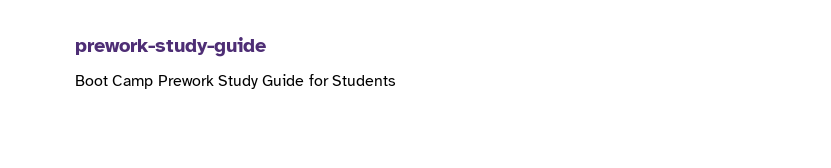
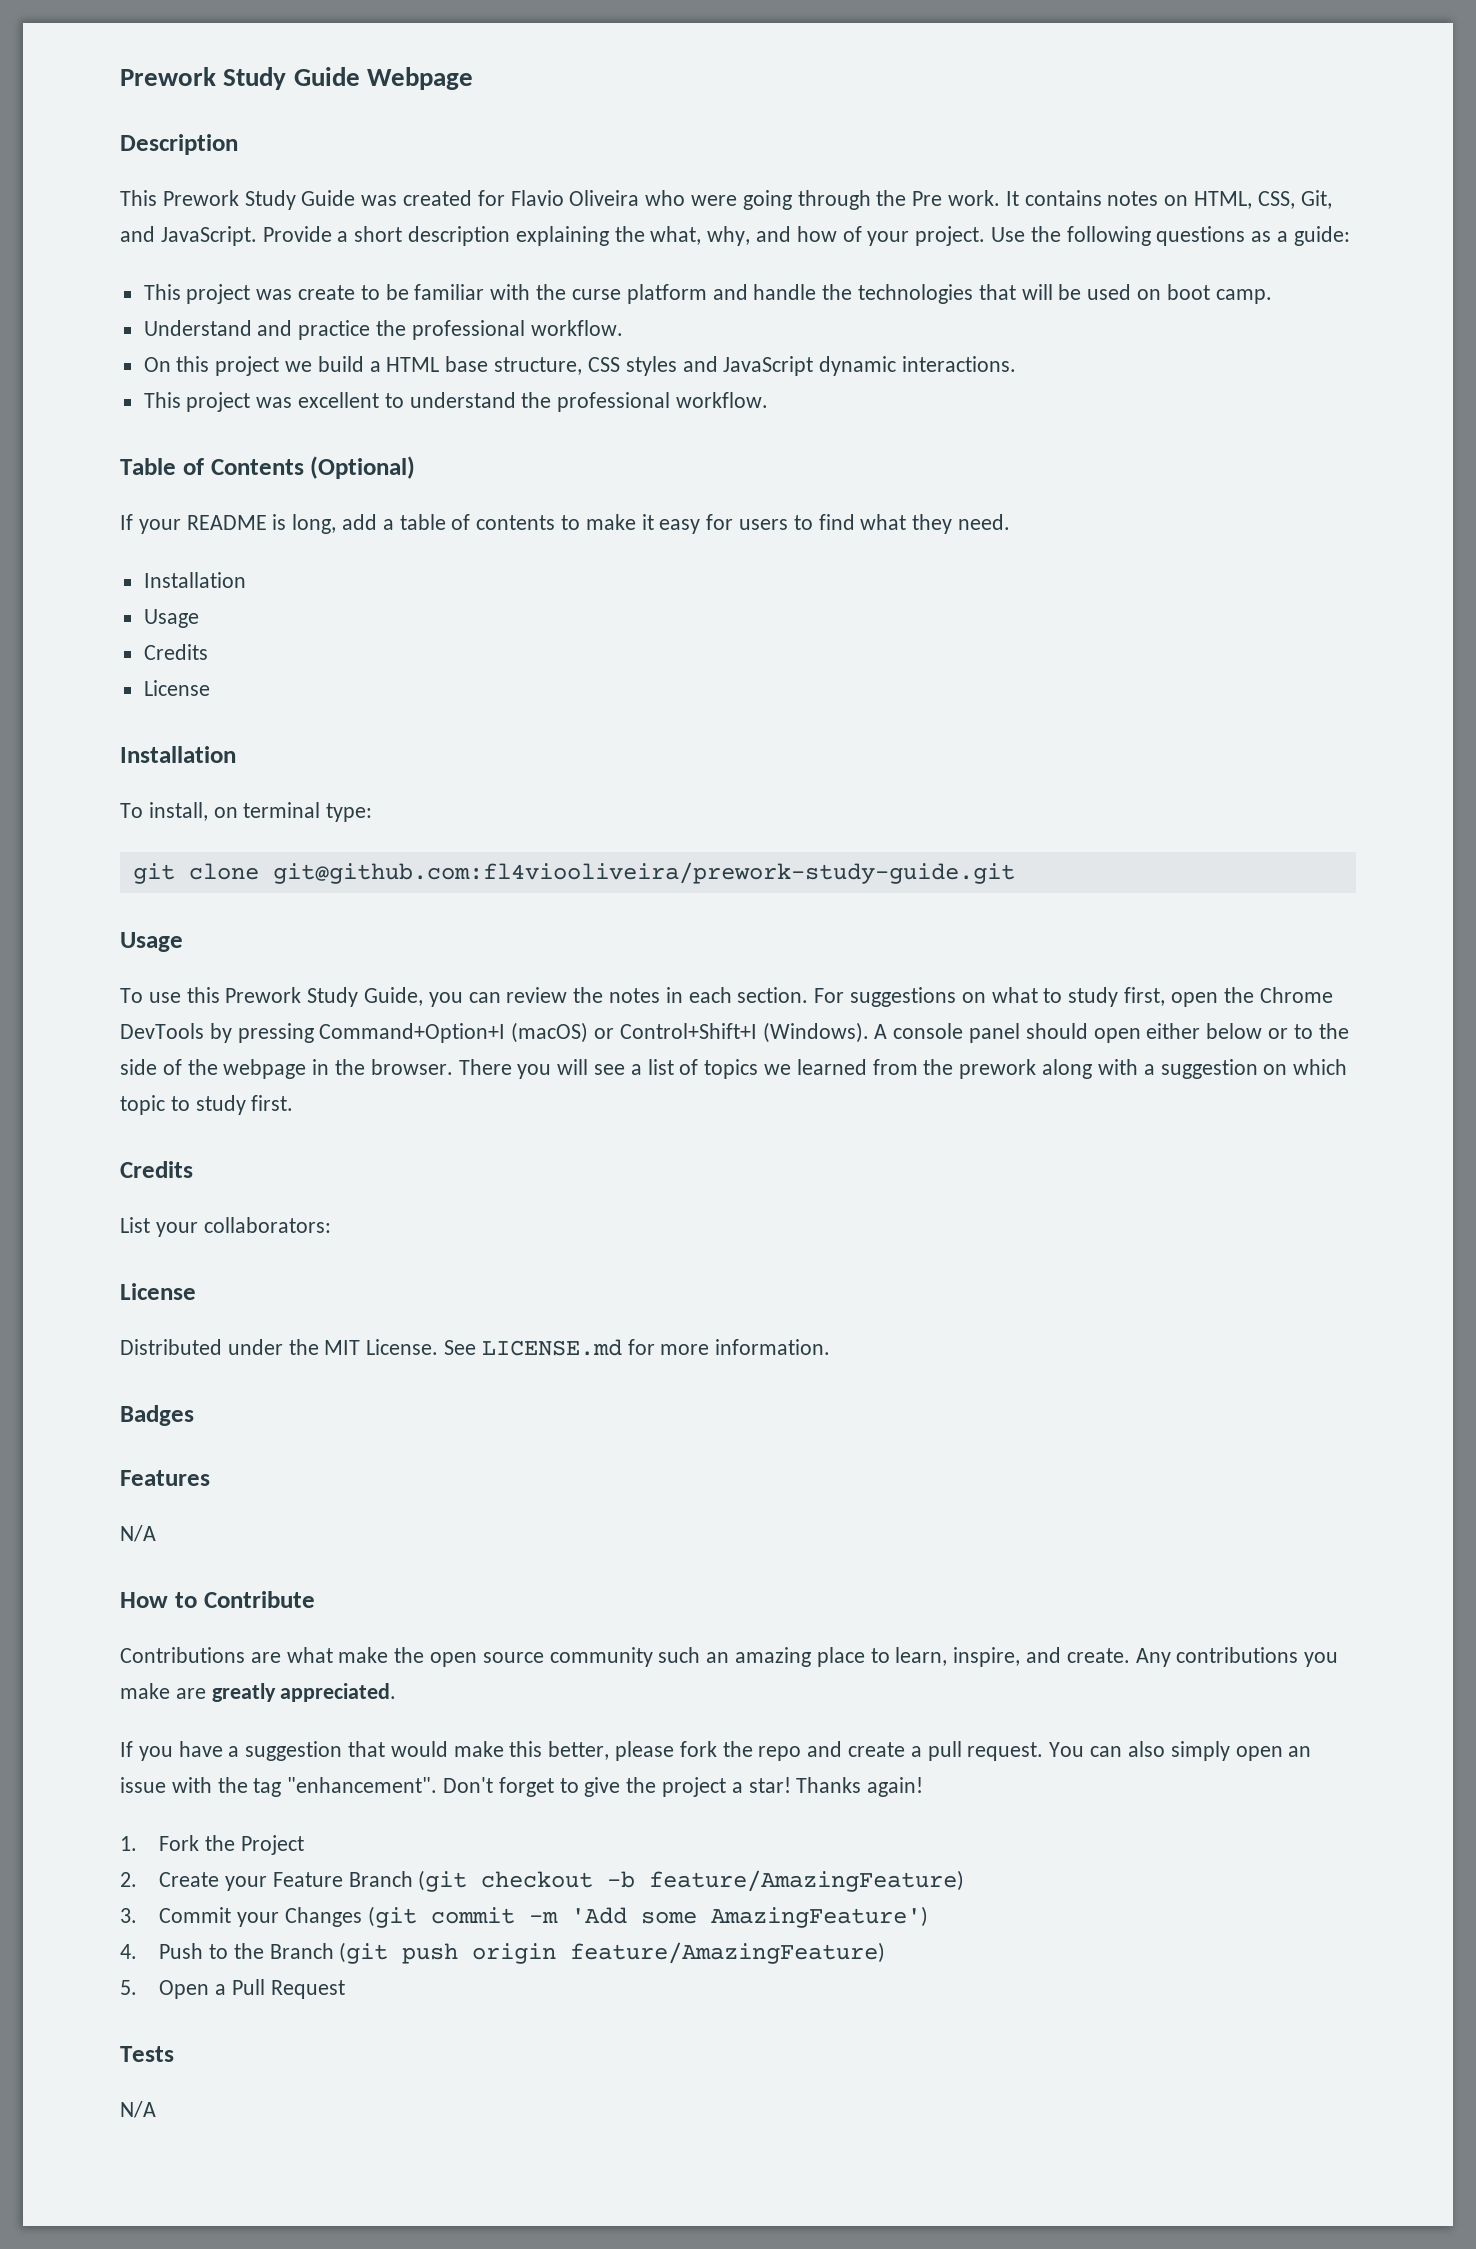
[75,37,266,57] [75,74,396,89] prework-study-guide // Boot Camp Prework Study Guide for Students -> [120,67,473,90] [120,134,238,155] [120,190,1332,210] [120,226,1350,246] [143,284,1272,304] [143,320,623,340] [143,356,1016,376] [143,392,769,412] [120,456,416,479] [120,514,1011,534] [143,572,246,588] [143,609,199,628] [143,644,208,660] [143,680,210,696] [120,746,236,763] [120,802,373,822] [132,862,1015,884] [120,932,183,952] [120,987,1333,1007] [120,1022,1349,1043] [120,1059,1348,1079] [120,1095,294,1115] [120,1161,193,1178] [120,1217,331,1237] [120,1283,196,1300] [120,1339,831,1356] [120,1405,194,1426] [120,1470,210,1486] [120,1525,156,1542] [120,1591,315,1608] [120,1647,1339,1667] [120,1683,397,1702] [120,1741,1312,1761] [120,1777,924,1797] [120,1835,304,1855] [120,1870,965,1892] [120,1906,928,1928] [120,1942,886,1964] [120,1979,345,1999] [120,2046,174,2062] [120,2101,156,2118] Prework Study Guide Webpage // Description // This Prework Study Guide was created for Flavio Oliveira who were going through the Pre work. It contains notes on HTML, CSS, Git, and JavaScript. Provide a short description explaining the what, why, and how of your project. Use the following questions as a guide: // This project was create to be familiar with the curse platform and handle the technologies that will be used on boot camp. // Understand and practice the professional workflow. // On this project we build a HTML base structure, CSS styles and JavaScript dynamic interactions. // This project was excellent to understand the professional workflow. // Table of Contents (Optional) // If your README is long, add a table of contents to make it easy for users to find what they need. // Installation // Usage // Credits // License // Installation // To install, on terminal type: // git clone git@github.com:fl4viooliveira/prework-study-guide.git // Usage // To use this Prework Study Guide, you can review the notes in each section. For suggestions on what to study first, open the Chrome DevTools by pressing Command+Option+I (macOS) or Control+Shift+I (Windows). A console panel should open either below or to the side of the webpage in the browser. There you will see a list of topics we learned from the prework along with a suggestion on which topic to study first. // Credits // List your collaborators: // License // Distributed under the MIT License. See LICENSE.md for more information. // Badges // Features // N/A // How to Contribute // Contributions are what make the open source community such an amazing place to learn, inspire, and create. Any contributions you make are greatly appreciated. // If you have a suggestion that would make this better, please fork the repo and create a pull request. You can also simply open an issue with the tag "enhancement". Don't forget to give the project a star! Thanks again! // 1. Fork the Project // 2. Create your Feature Branch (git checkout -b feature/AmazingFeature) // 3. Commit your Changes (git commit -m 'Add some AmazingFeature') // 4. Push to the Branch (git push origin feature/AmazingFeature) // 5. Open a Pull Request // Tests // N/A

